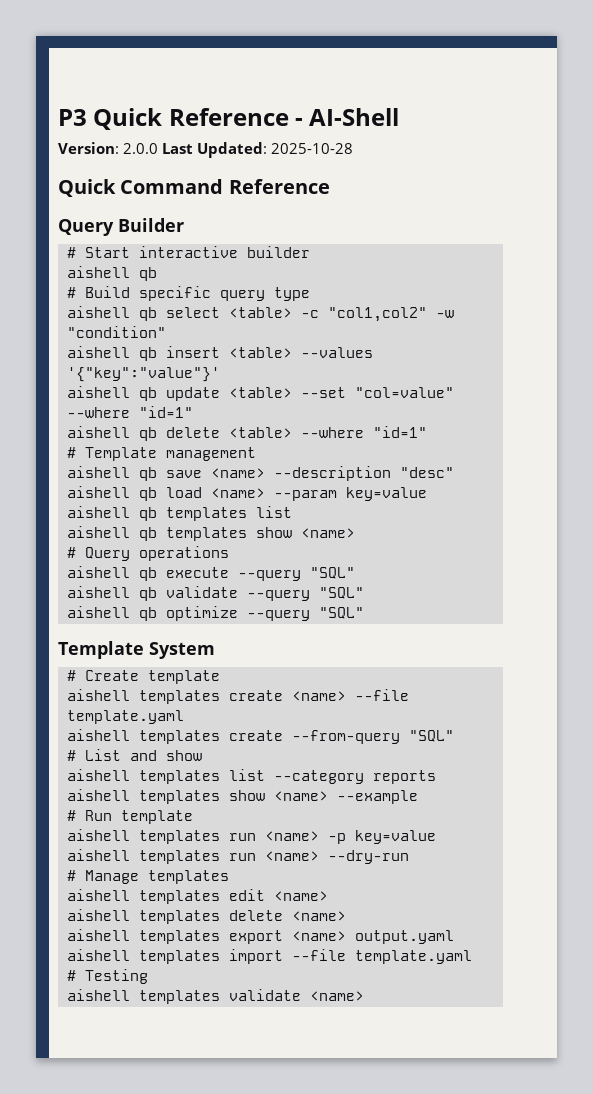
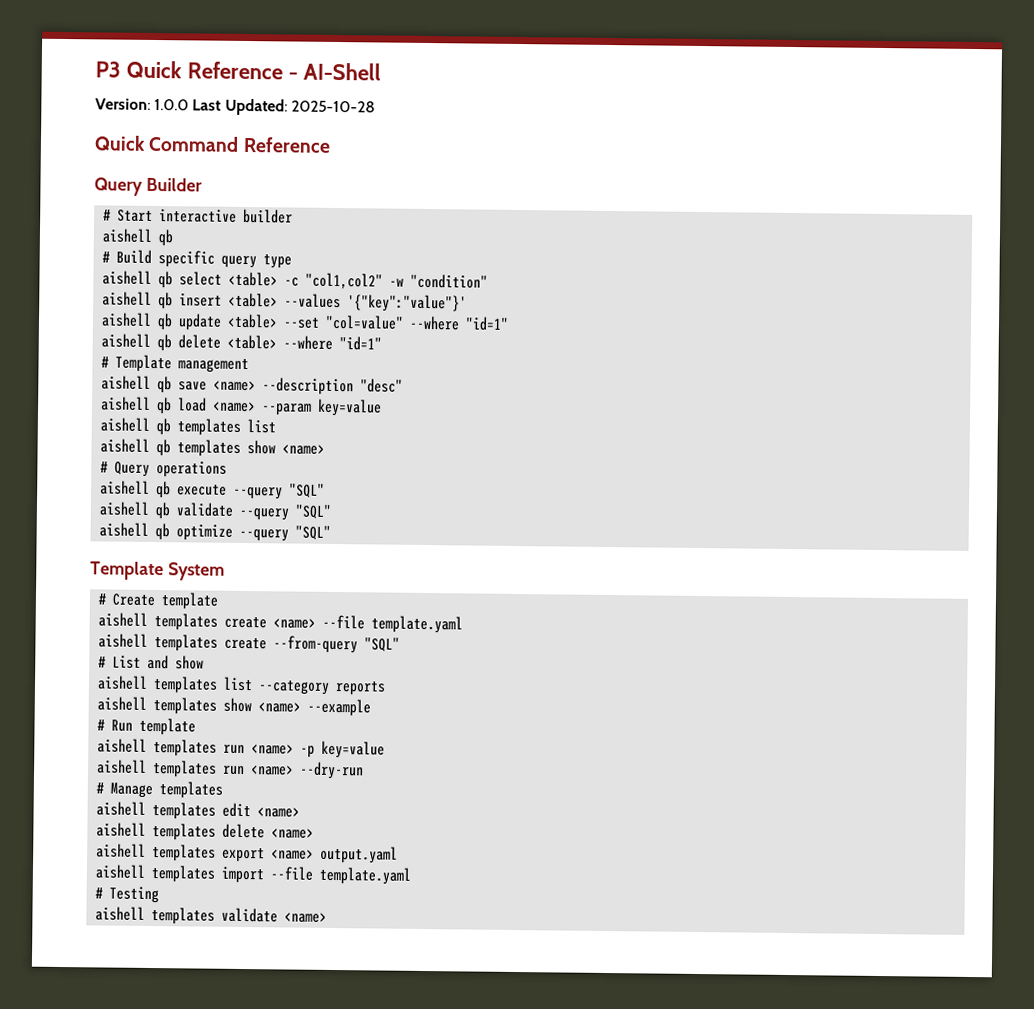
[123,143,159,154] 2.0.0 -> [154,98,190,111] 1.0.0

